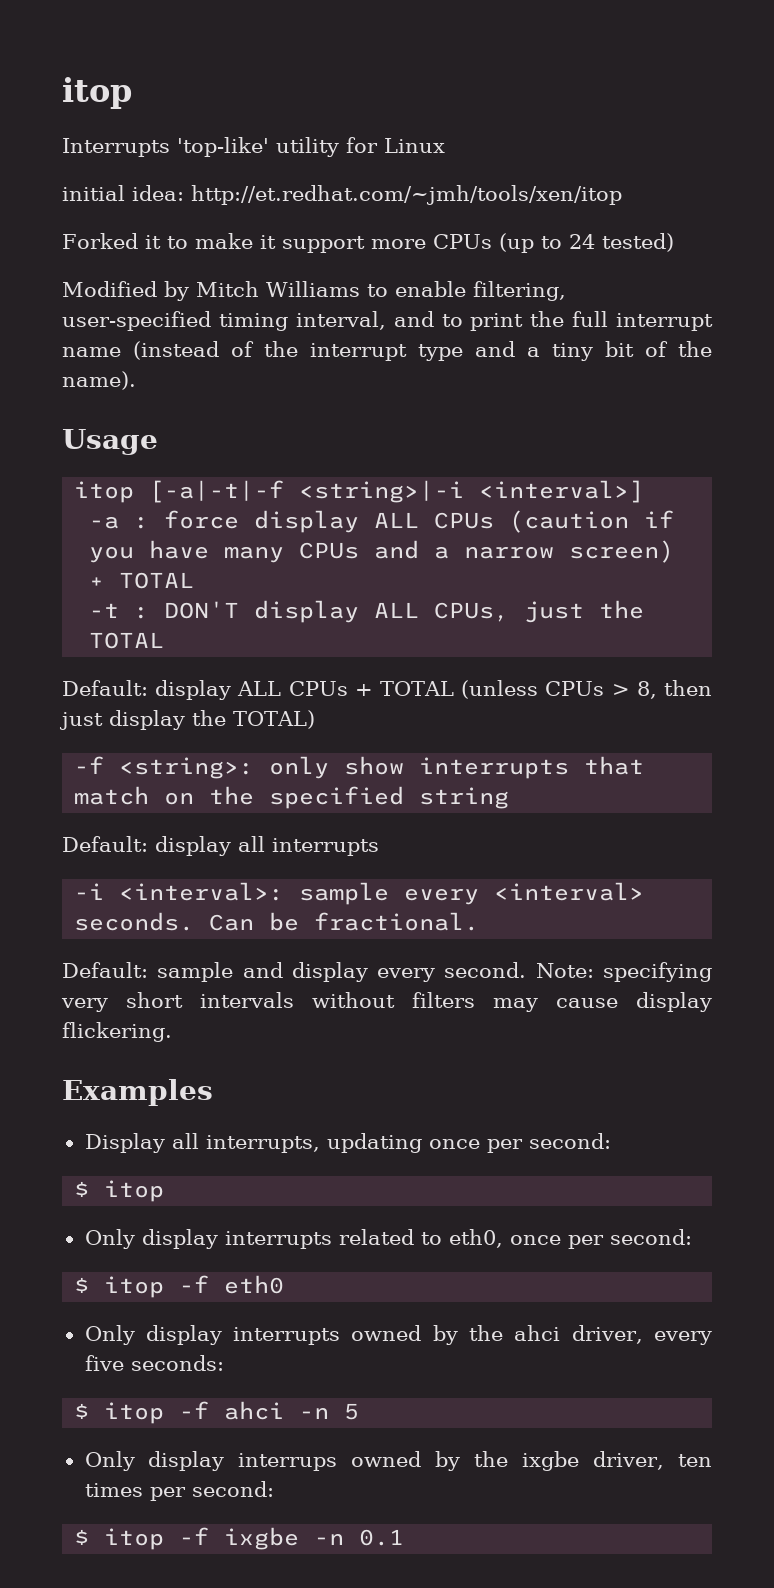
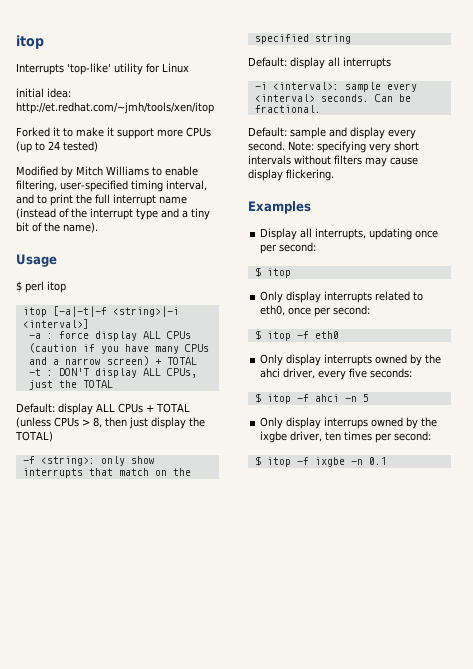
(158, 442) none -> [16,281,66,293] // $ perl itop

